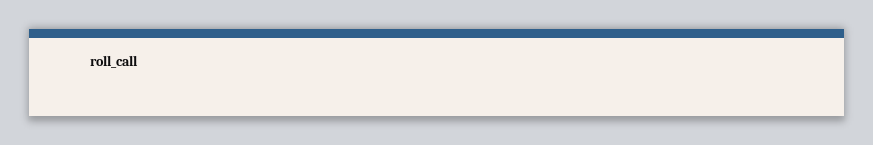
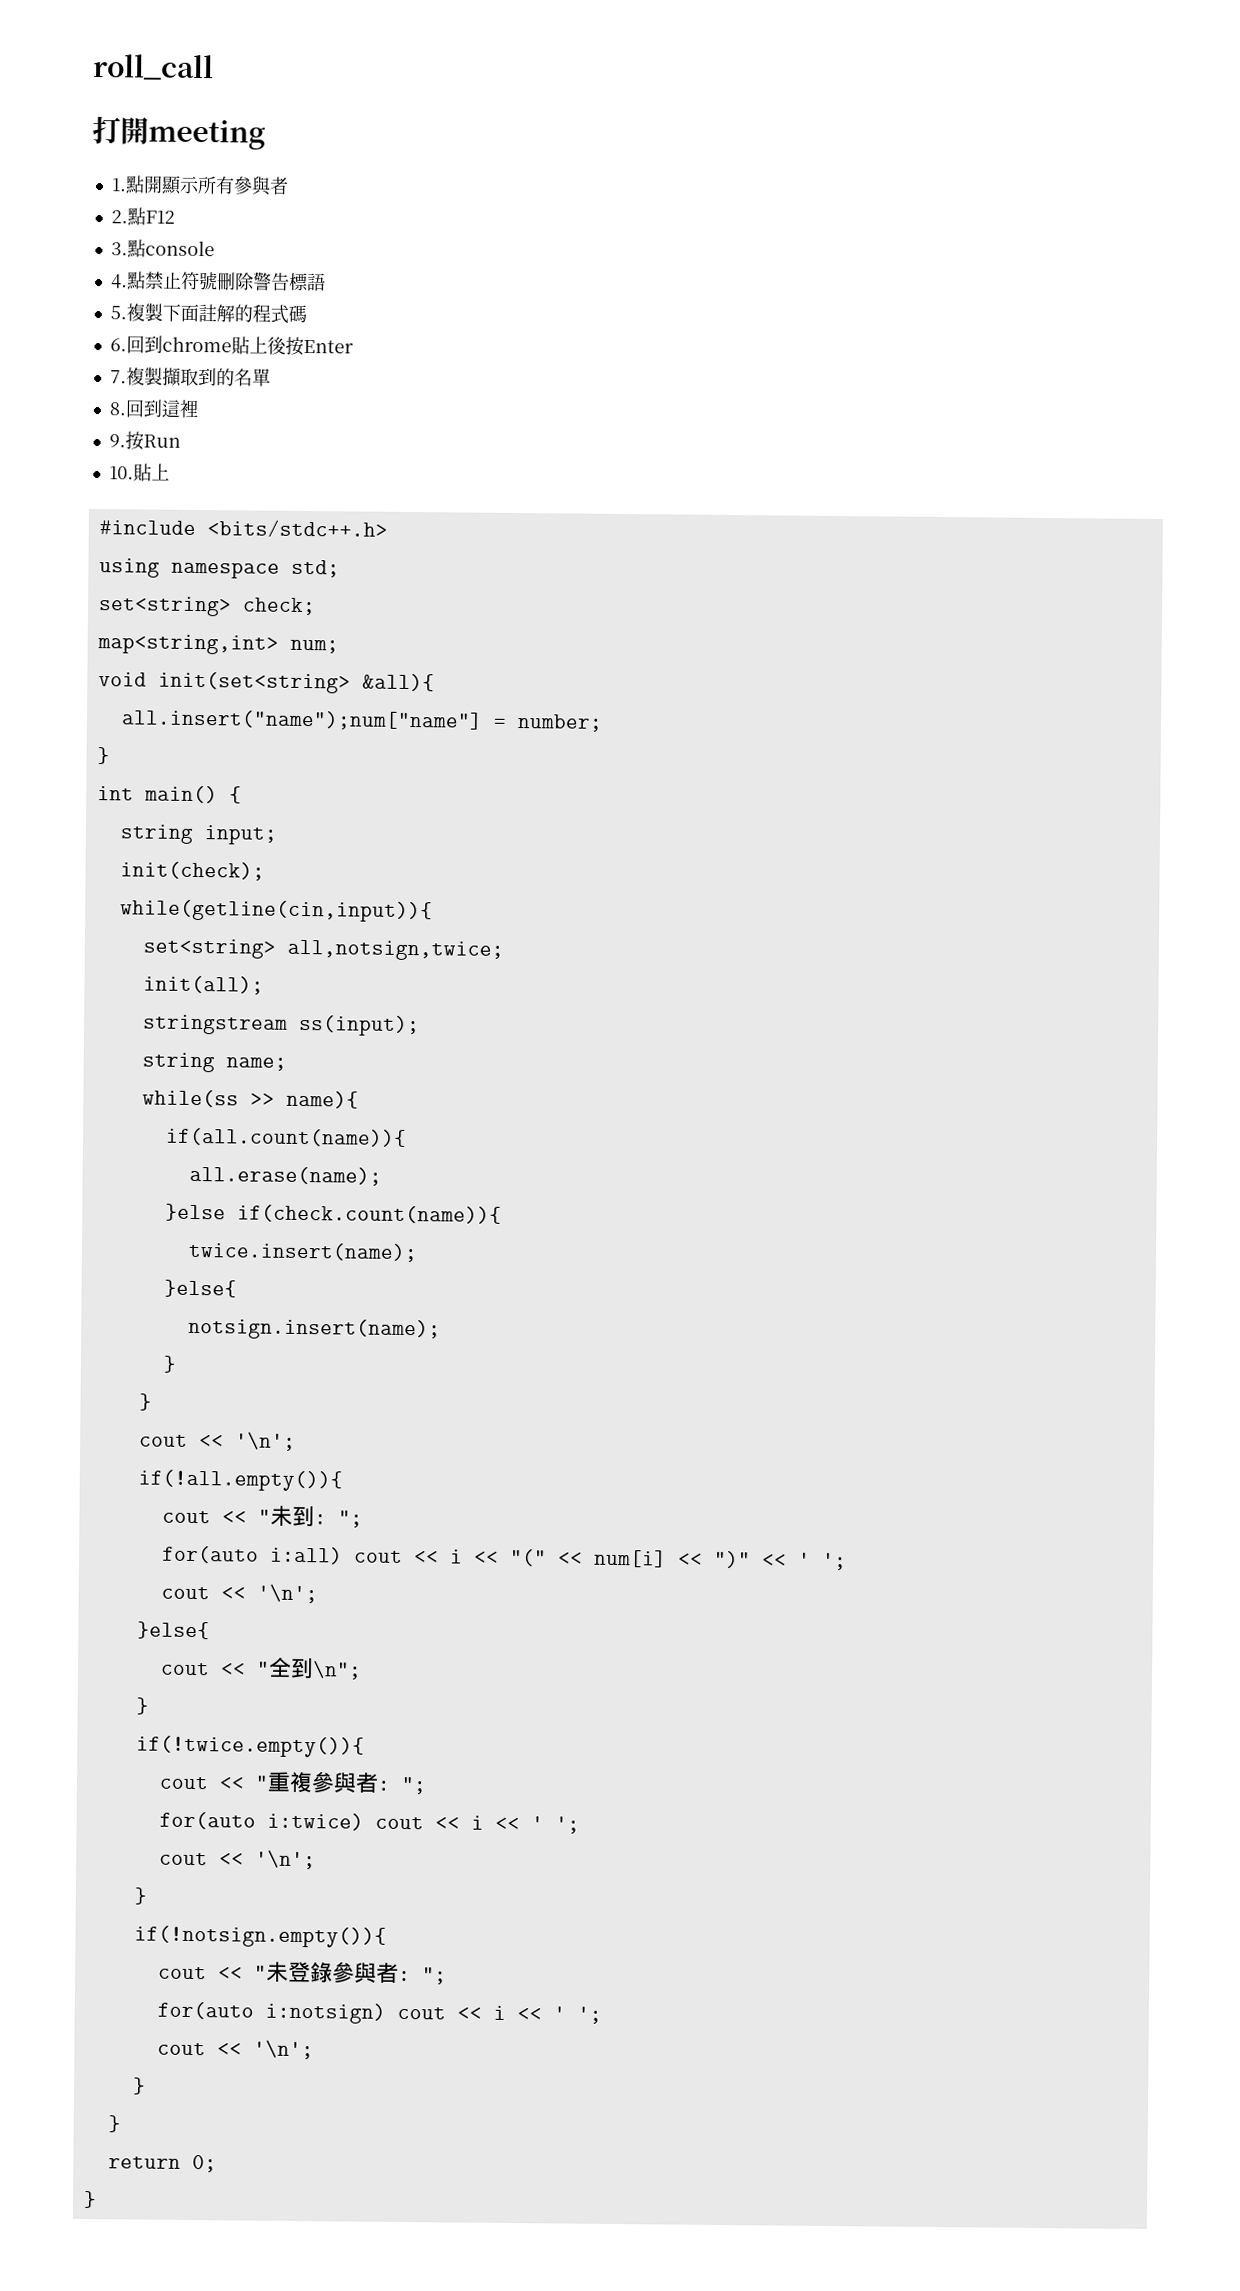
(138, 61) none -> [92,115,266,150] [110,175,289,196] [110,207,175,226] [110,239,215,258] [110,271,326,292] [109,302,307,324] [109,335,354,356] [109,366,271,387] [108,399,199,418] [108,431,181,451] [108,463,170,482] [98,519,388,538] [98,558,340,579] [97,596,316,617] [96,634,339,655] [97,671,435,694] [120,709,603,732] [96,747,110,765] [96,785,242,804] [119,824,277,845] [119,861,265,881] [119,899,433,923] [142,938,504,961] [142,975,264,995] [142,1014,420,1037] [141,1052,287,1073] [141,1089,359,1109] [164,1127,407,1147] [188,1165,382,1186] [164,1203,502,1224] [187,1241,418,1263] [163,1279,237,1298] [187,1317,441,1341] [162,1355,176,1373] [138,1393,152,1411] [138,1431,296,1451] [137,1469,343,1492] [161,1505,363,1528] [161,1545,847,1571] [160,1583,318,1604] [136,1621,210,1640] [159,1657,362,1680] [135,1697,149,1715] [135,1735,365,1758] [158,1771,427,1795] [158,1811,580,1834] [158,1849,316,1870] [133,1887,147,1905] [133,1925,387,1948] [157,1961,447,1985] [156,2001,602,2024] [156,2039,314,2060] [132,2077,146,2095] [107,2115,121,2133] [107,2155,217,2173] [82,2190,97,2209] // 打開meeting // 1.點開顯示所有參與者 // 2.點F12 // 3.點console // 4.點禁止符號刪除警告標語 // 5.複製下面註解的程式碼 // 6.回到chrome貼上後按Enter // 7.複製擷取到的名單 // 8.回到這裡 // 9.按Run // 10.貼上 // #include <bits/stdc++.h> // using namespace std; // set<string> check; // map<string,int> num; // void init(set<string> &all){ // all.insert("name");num["name"] = number; // } // int main() { // string input; // init(check); // while(getline(cin,input)){ // set<string> all,notsign,twice; // init(all); // stringstream ss(input); // string name; // while(ss >> name){ // if(all.count(name)){ // all.erase(name); // }else if(check.count(name)){ // twice.insert(name); // }else{ // notsign.insert(name); // } // } // cout << '\n'; // if(!all.empty()){ // cout << "未到: "; // for(auto i:all) cout << i << "(" << num[i] << ")" << ' '; // cout << '\n'; // }else{ // cout << "全到\n"; // } // if(!twice.empty()){ // cout << "重複參與者: "; // for(auto i:twice) cout << i << ' '; // cout << '\n'; // } // if(!notsign.empty()){ // cout << "未登錄參與者: "; // for(auto i:notsign) cout << i << ' '; // cout << '\n'; // } // } // return 0; // }

